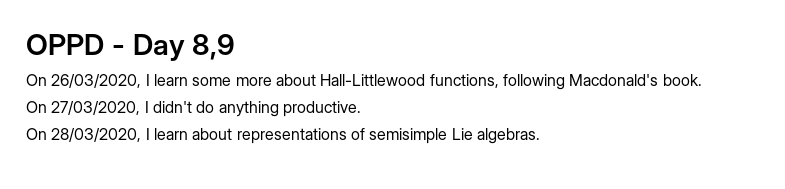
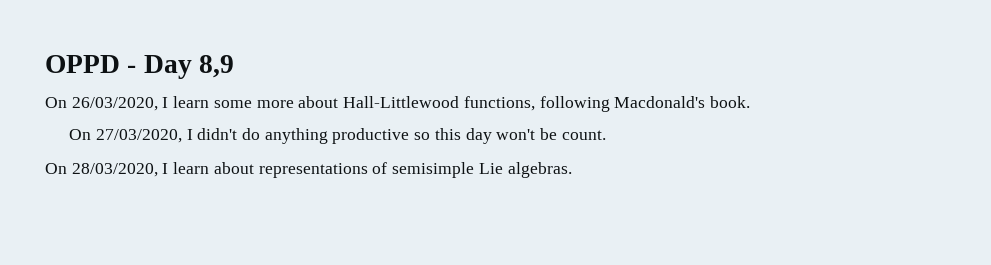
[282,101,361,117] productive. -> [332,128,606,144] productive so this day won't be count.

